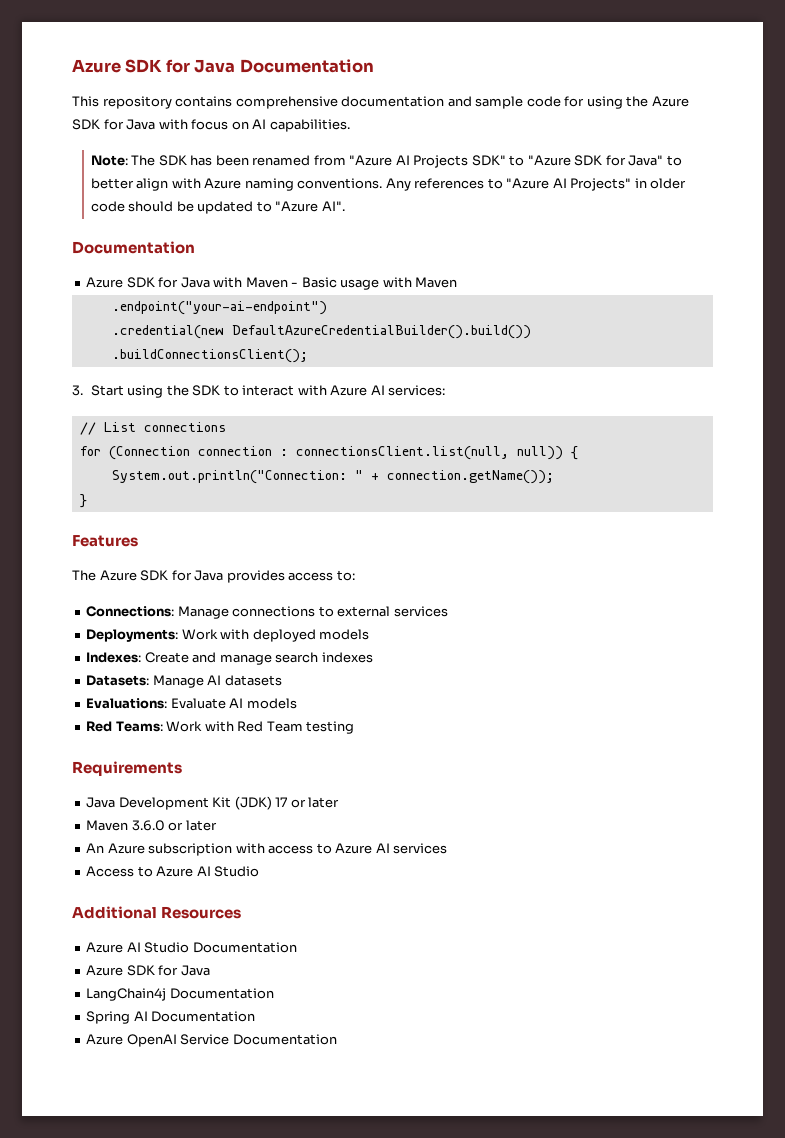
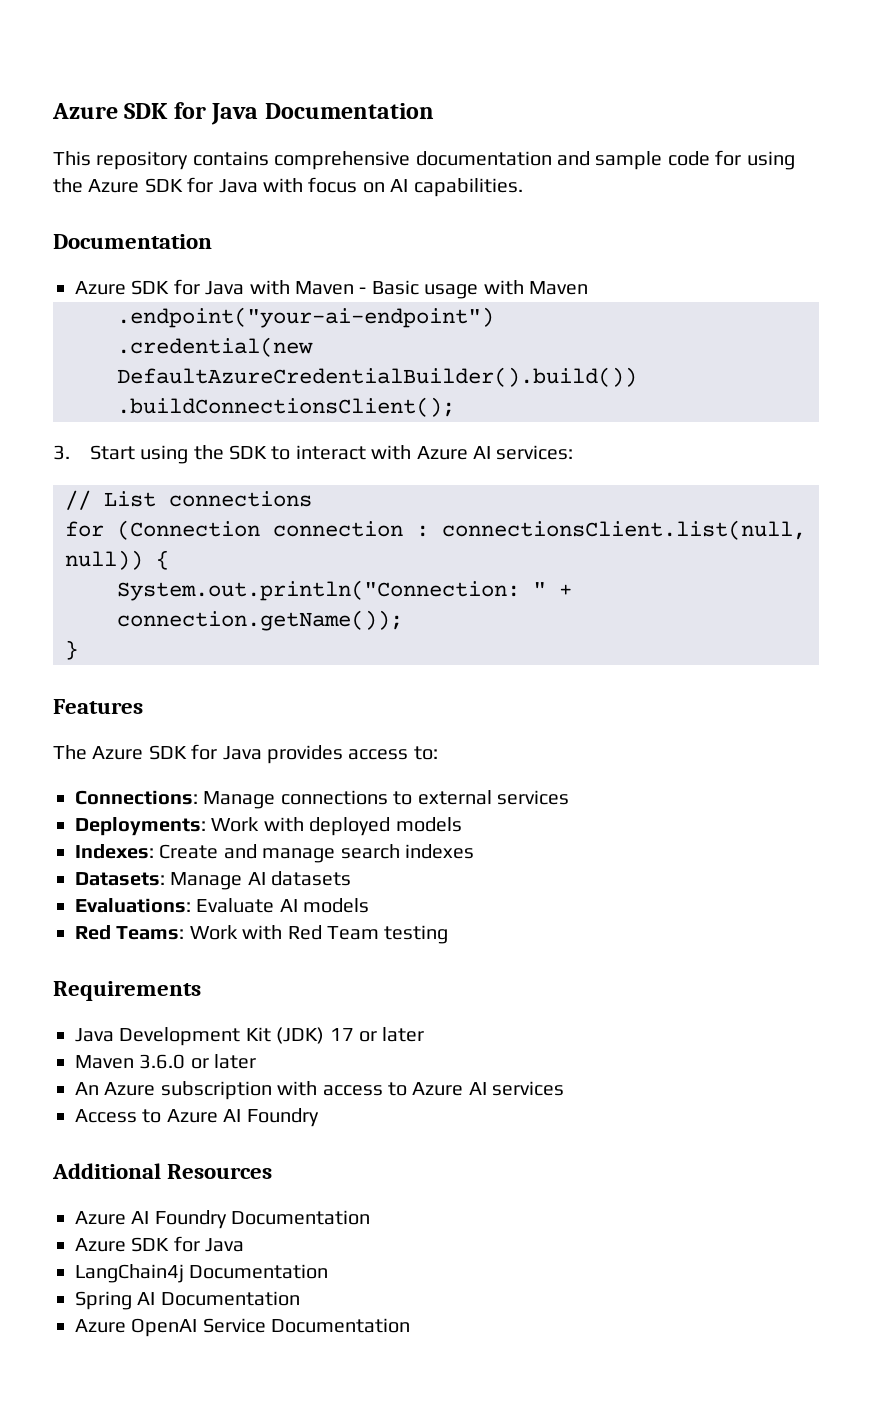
[90,155,682,168] [90,178,687,191] [90,201,345,214] // Note: The SDK has been renamed from "Azure AI Projects SDK" to "Azure SDK for Java" to better align with Azure naming conventions. Any references to "Azure AI Projects" in older code should be updated to "Azure AI". -> (523, 187) none
[214,866,260,877] Studio -> [246,1108,319,1127] Foundry
[144,942,190,953] Studio -> [154,1210,227,1229] Foundry

